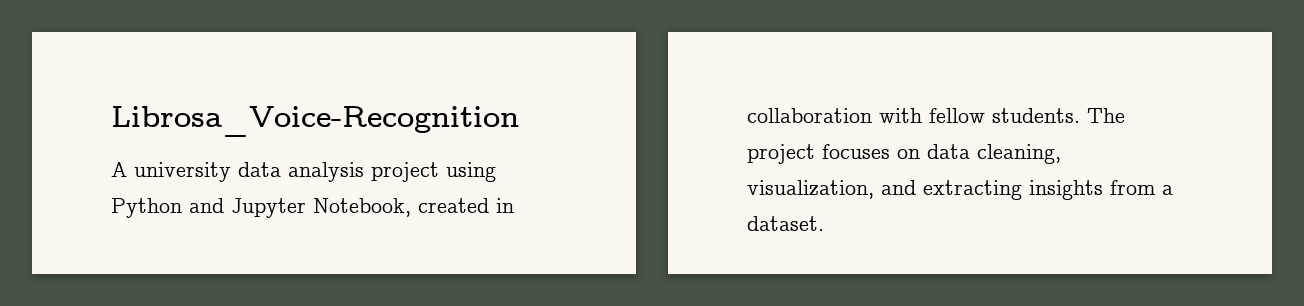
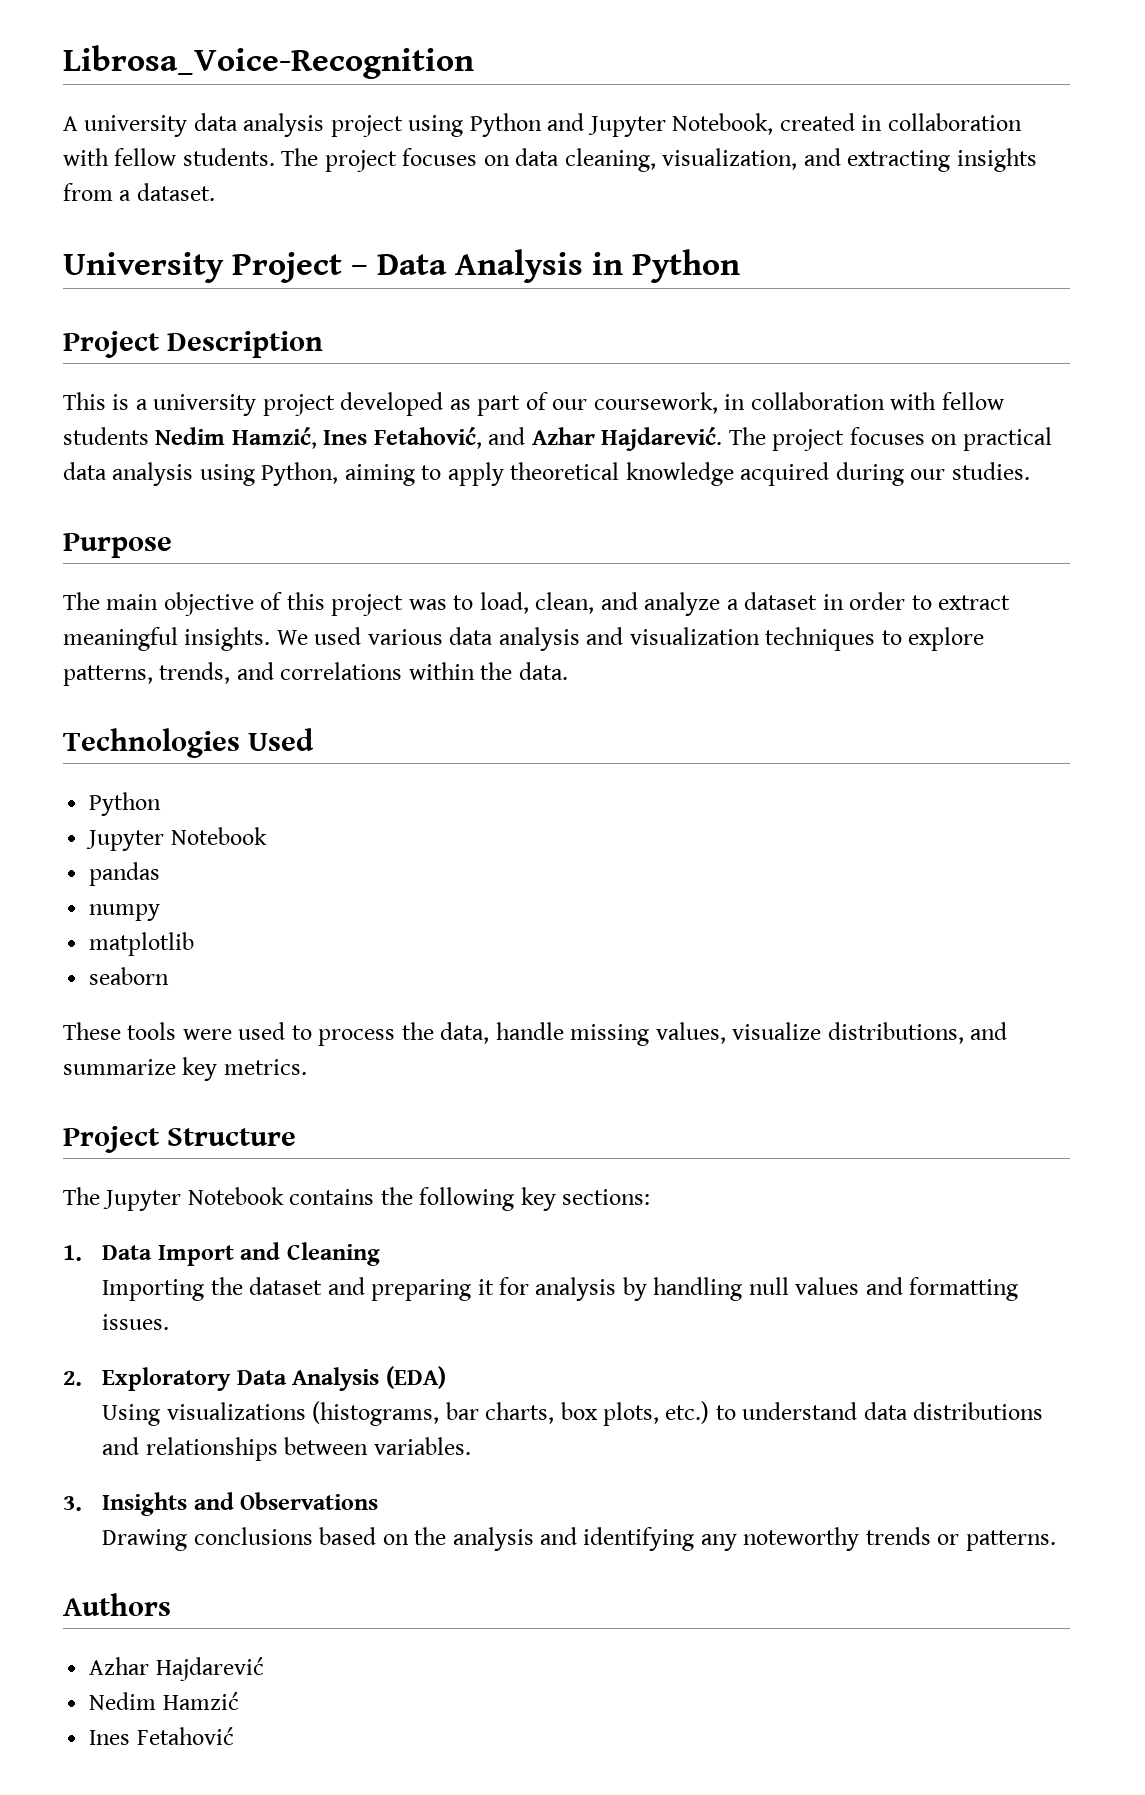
(824, 223) none -> [63,249,741,283] [63,331,324,358] [63,392,1004,416] [63,427,1052,451] [63,462,1030,486] [63,533,172,558] [63,592,1011,616] [63,627,985,651] [63,662,568,686] [63,728,315,758] [89,792,162,816] [86,827,267,851] [89,862,161,886] [89,904,161,921] [89,932,195,956] [89,967,170,985] [63,1022,1008,1046] [63,1057,307,1081] [63,1126,297,1153] [63,1187,651,1211] [63,1242,380,1266] [102,1277,1019,1301] [102,1314,170,1330] [63,1366,446,1391] [102,1401,1044,1426] [102,1437,471,1461] [63,1492,379,1516] [102,1527,1056,1551] [63,1593,171,1616] [89,1657,264,1681] [89,1692,239,1710] [89,1727,234,1745] // University Project – Data Analysis in Python // Project Description // This is a university project developed as part of our coursework, in collaboration with fellow students Nedim Hamzić, Ines Fetahović, and Azhar Hajdarević. The project focuses on practical data analysis using Python, aiming to apply theoretical knowledge acquired during our studies. // Purpose // The main objective of this project was to load, clean, and analyze a dataset in order to extract meaningful insights. We used various data analysis and visualization techniques to explore patterns, trends, and correlations within the data. // Technologies Used // Python // Jupyter Notebook // pandas // numpy // matplotlib // seaborn // These tools were used to process the data, handle missing values, visualize distributions, and summarize key metrics. // Project Structure // The Jupyter Notebook contains the following key sections: // 1. Data Import and Cleaning // Importing the dataset and preparing it for analysis by handling null values and formatting issues. // 2. Exploratory Data Analysis (EDA) // Using visualizations (histograms, bar charts, box plots, etc.) to understand data distributions and relationships between variables. // 3. Insights and Observations // Drawing conclusions based on the analysis and identifying any noteworthy trends or patterns. // Authors // Azhar Hajdarević // Nedim Hamzić // Ines Fetahović

